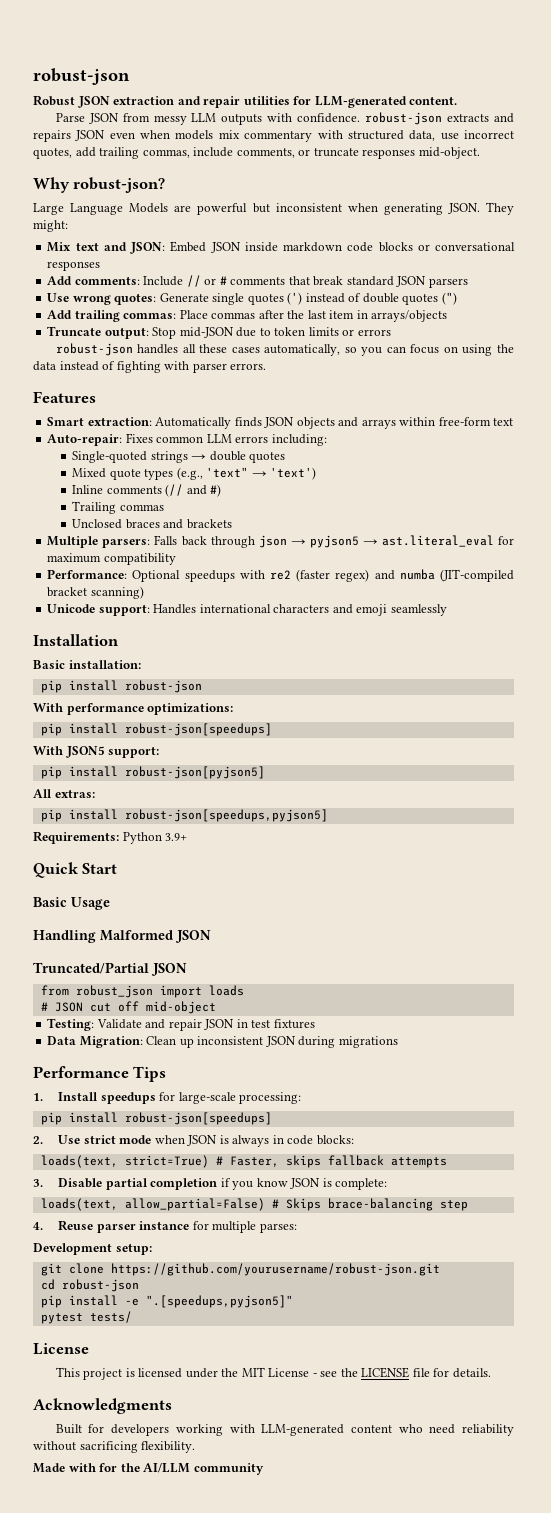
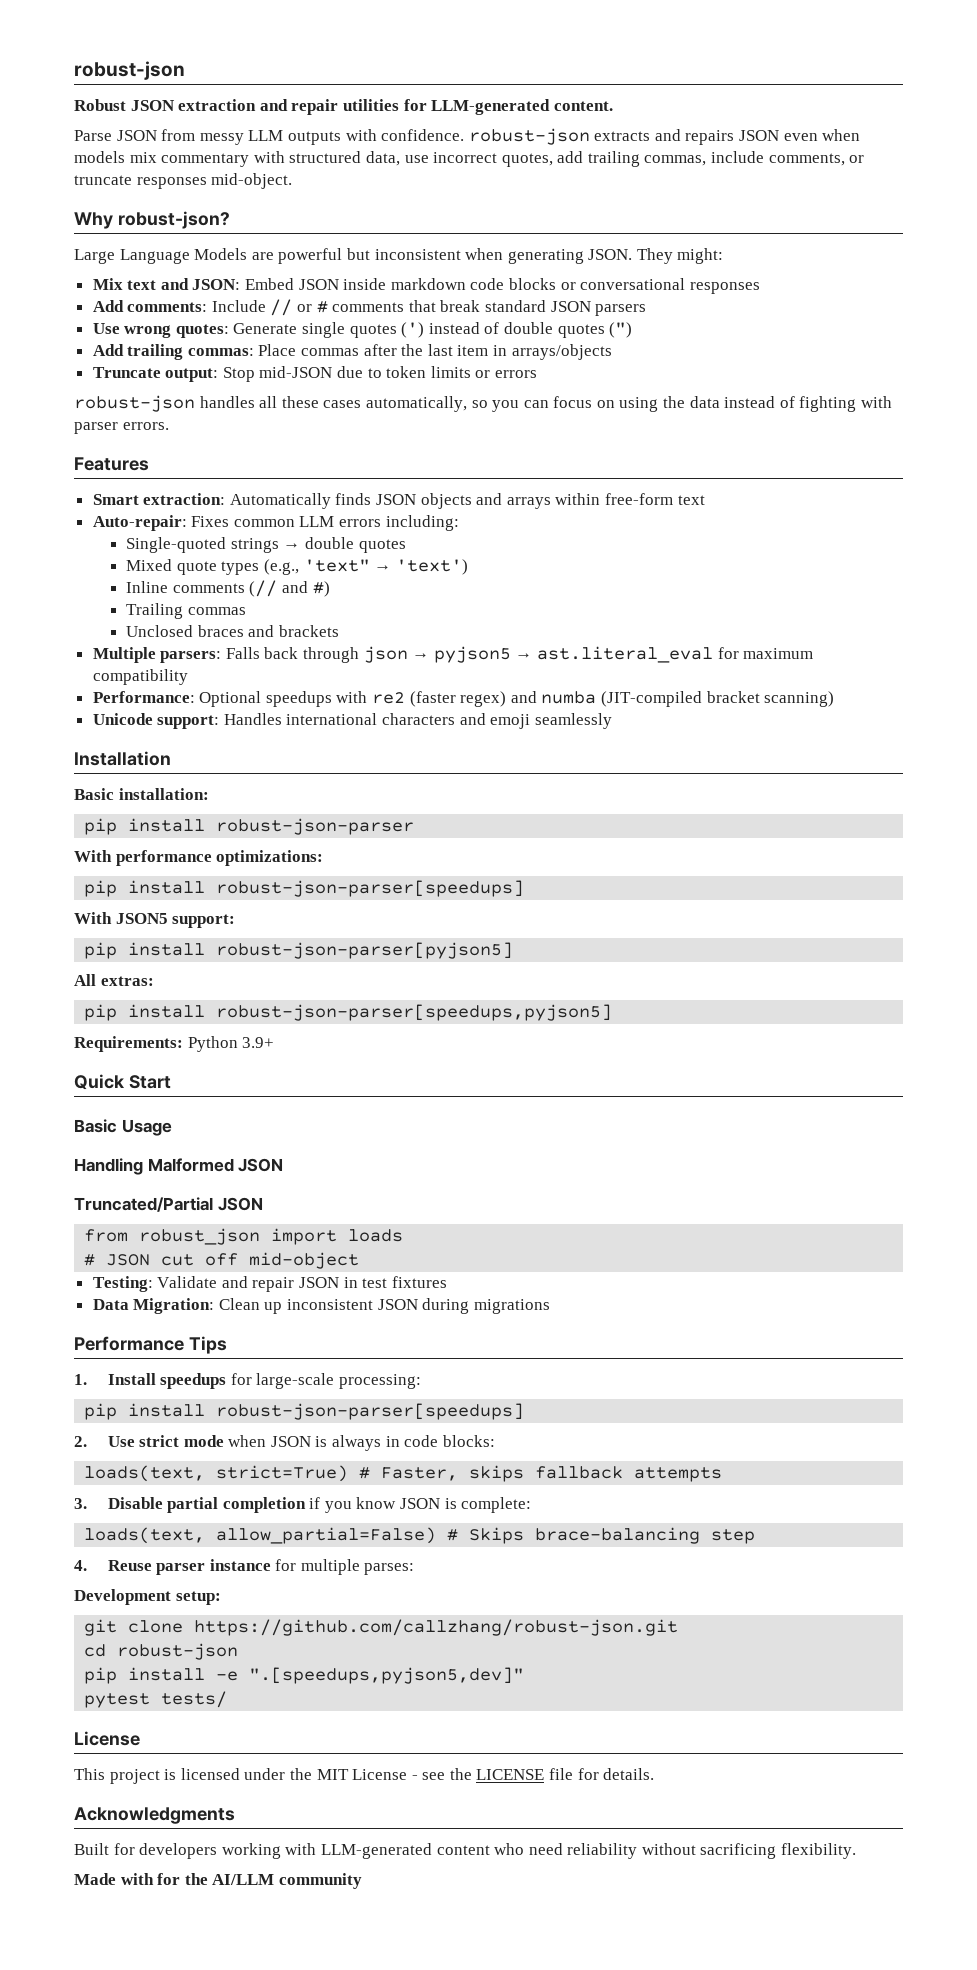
[124,680,202,693] robust-json -> [216,818,415,835] robust-json-parser
[124,723,272,736] robust-json[speedups] -> [216,880,525,897] robust-json-parser[speedups]
[124,766,265,779] robust-json[pyjson5] -> [216,942,514,959] robust-json-parser[pyjson5]
[124,809,328,822] robust-json[speedups,pyjson5] -> [216,1004,613,1021] robust-json-parser[speedups,pyjson5]
[124,1112,272,1125] robust-json[speedups] -> [216,1403,525,1420] robust-json-parser[speedups]
[110,1263,440,1276] https://github.com/yourusername/robust-json.git -> [194,1619,679,1636] https://github.com/callzhang/robust-json.git
[145,1295,293,1308] ".[speedups,pyjson5]" -> [249,1667,525,1684] ".[speedups,pyjson5,dev]"

